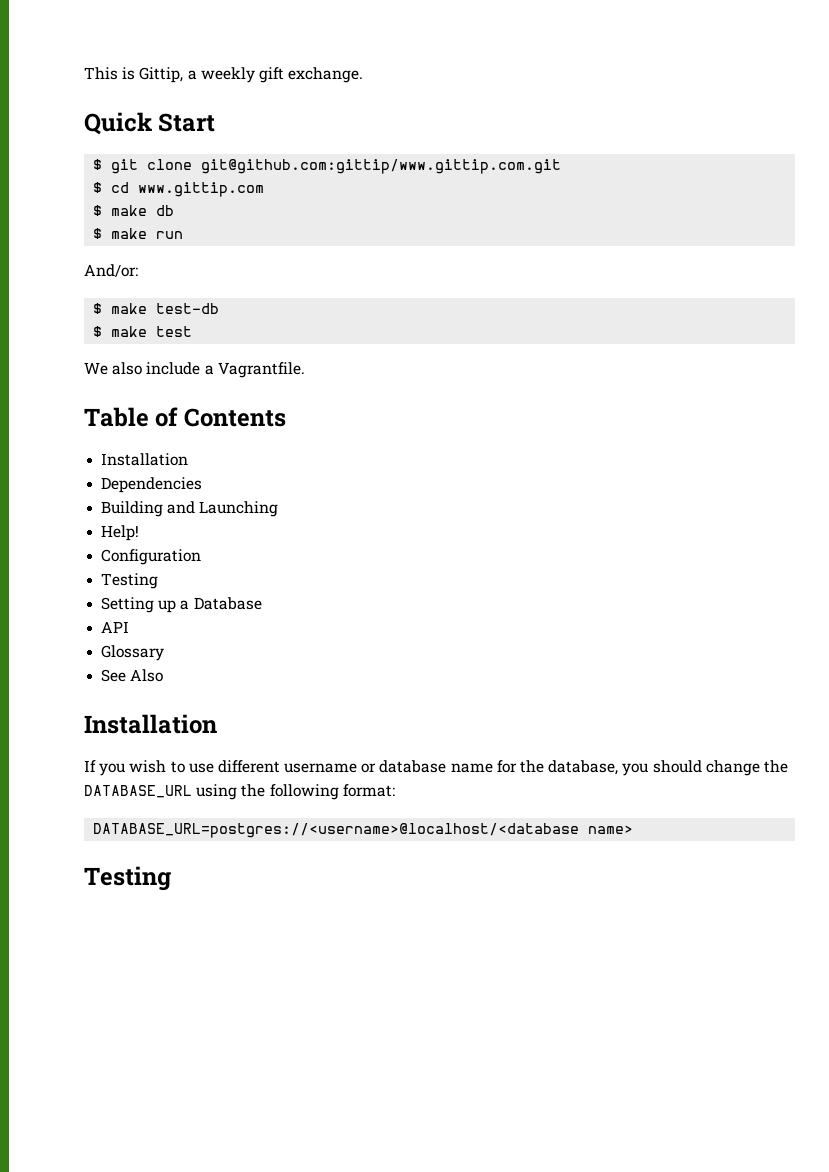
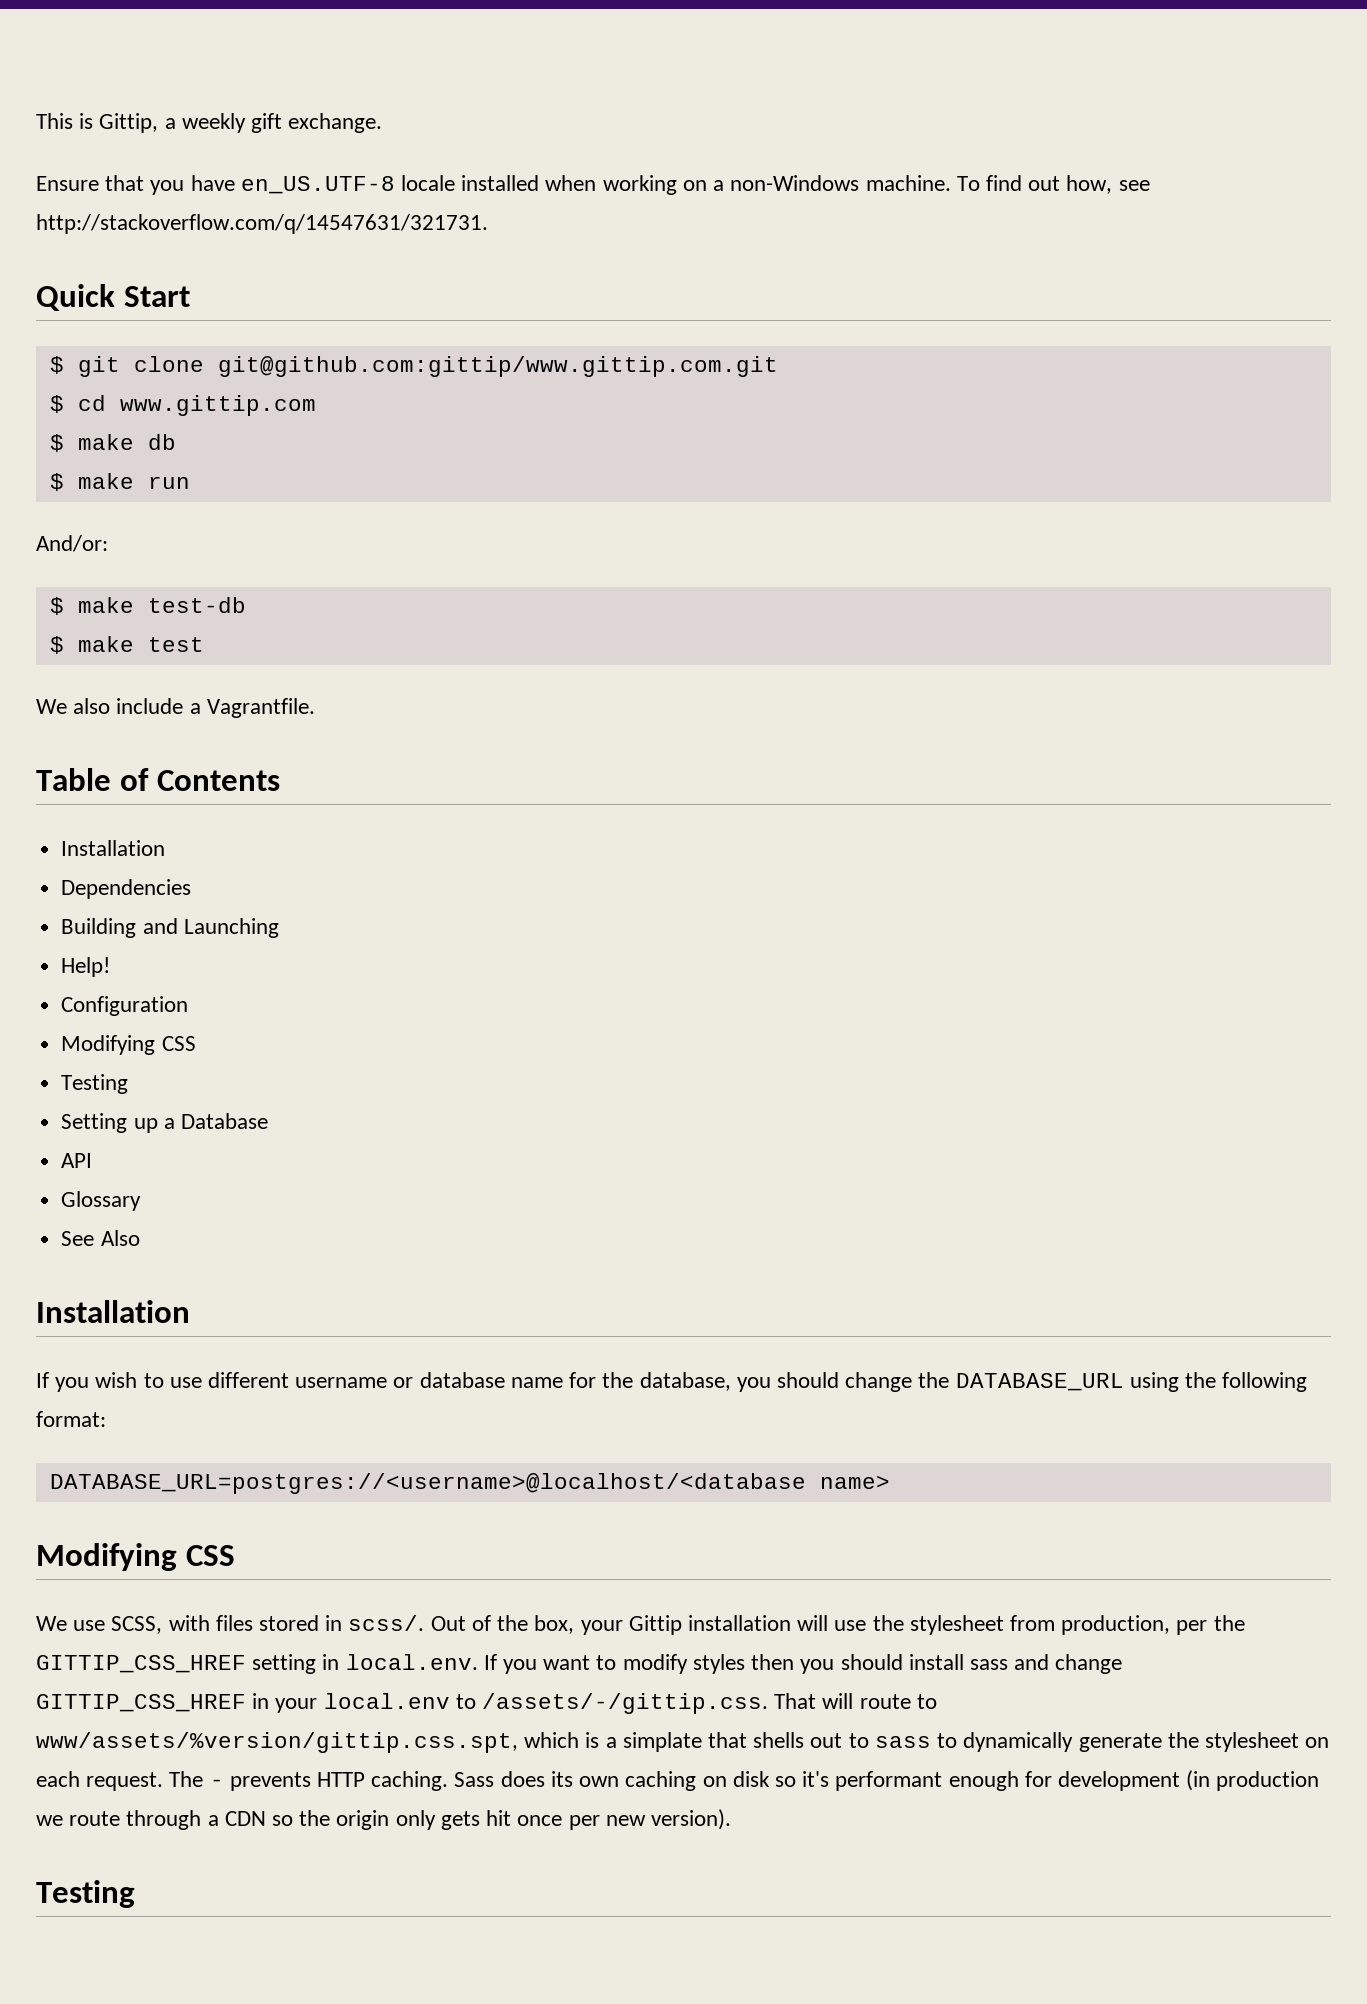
(364, 75) none -> [36,175,1150,195] [36,214,488,234] // Ensure that you have en_US.UTF-8 locale installed when working on a non-Windows machine. To find out how, see http://stackoverflow.com/q/14547631/321731.
(202, 557) none -> [61,1035,196,1055] // Modifying CSS
(634, 829) none -> [36,1543,235,1571] [36,1615,1245,1635] [36,1654,1123,1674] [36,1693,937,1714] [36,1732,1330,1753] [36,1770,1320,1791] [36,1809,731,1830] // Modifying CSS // We use SCSS, with files stored in scss/. Out of the box, your Gittip installation will use the stylesheet from production, per the GITTIP_CSS_HREF setting in local.env. If you want to modify styles then you should install sass and change GITTIP_CSS_HREF in your local.env to /assets/-/gittip.css. That will route to www/assets/%version/gittip.css.spt, which is a simplate that shells out to sass to dynamically generate the stylesheet on each request. The - prevents HTTP caching. Sass does its own caching on disk so it's performant enough for development (in production we route through a CDN so the origin only gets hit once per new version).

